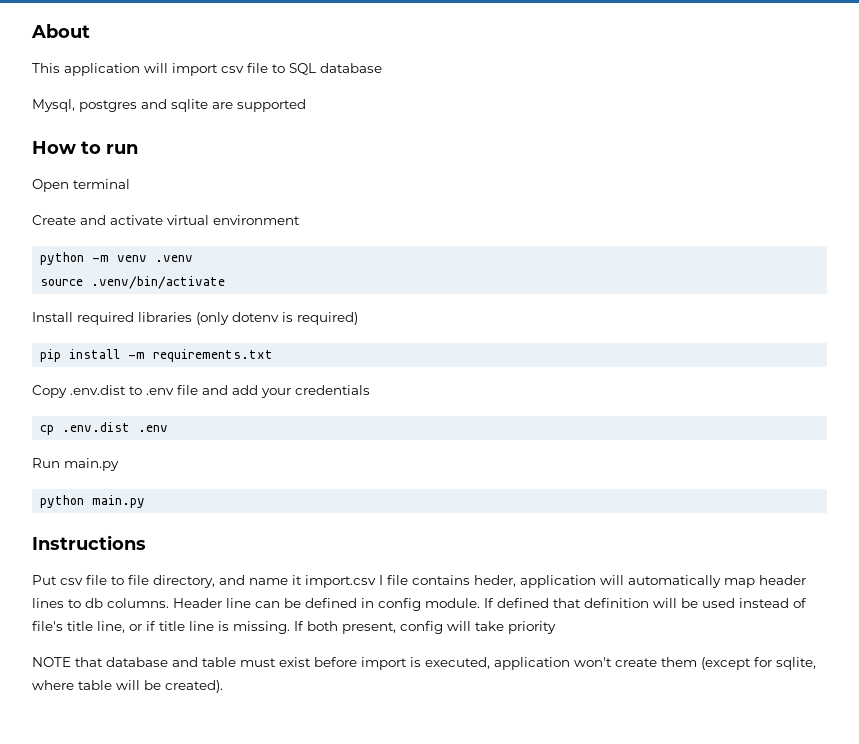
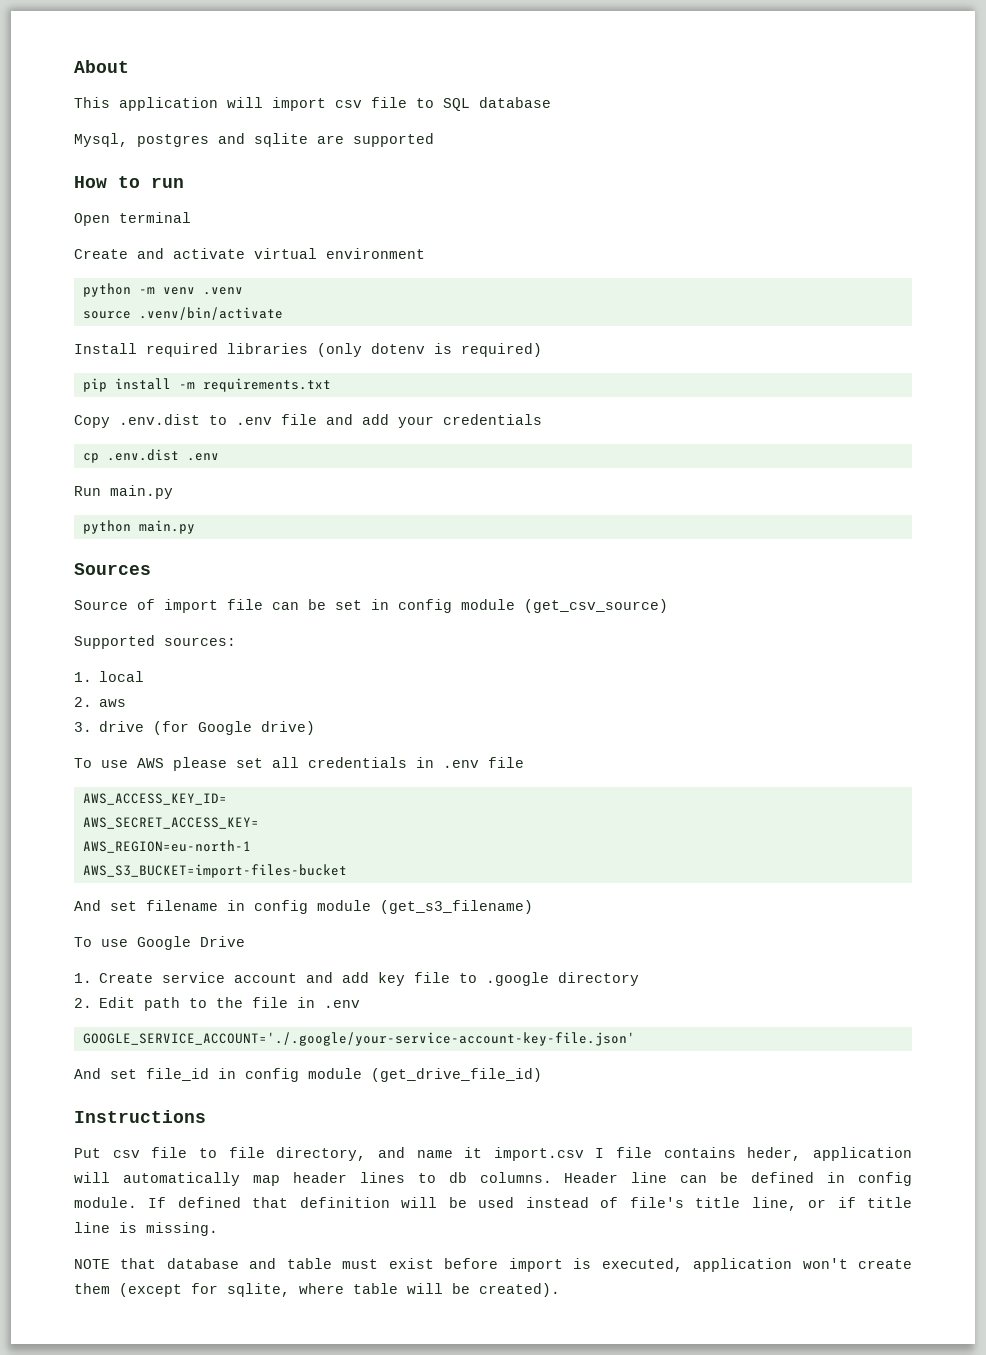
(146, 501) none -> [74,563,151,575] [74,599,668,613] [74,635,236,649] [74,671,145,682] [74,697,127,707] [74,721,316,735] [74,757,524,771] [82,793,227,805] [82,817,259,829] [82,840,251,853] [82,864,347,878] [74,900,533,914] [74,936,245,950] [74,972,640,986] [74,997,361,1011] [82,1032,635,1046] [74,1068,542,1082] // Sources // Source of import file can be set in config module (get_csv_source) // Supported sources: // 1. local // 2. aws // 3. drive (for Google drive) // To use AWS please set all credentials in .env file // AWS_ACCESS_KEY_ID= // AWS_SECRET_ACCESS_KEY= // AWS_REGION=eu-north-1 // AWS_S3_BUCKET=import-files-bucket // And set filename in config module (get_s3_filename) // To use Google Drive // 1. Create service account and add key file to .google directory // 2. Edit path to the file in .env // GOOGLE_SERVICE_ACCOUNT='./.google/your-service-account-key-file.json' // And set file_id in config module (get_drive_file_id)
[294,621,556,634] If both present, config will take priority -> (218, 1229) none

